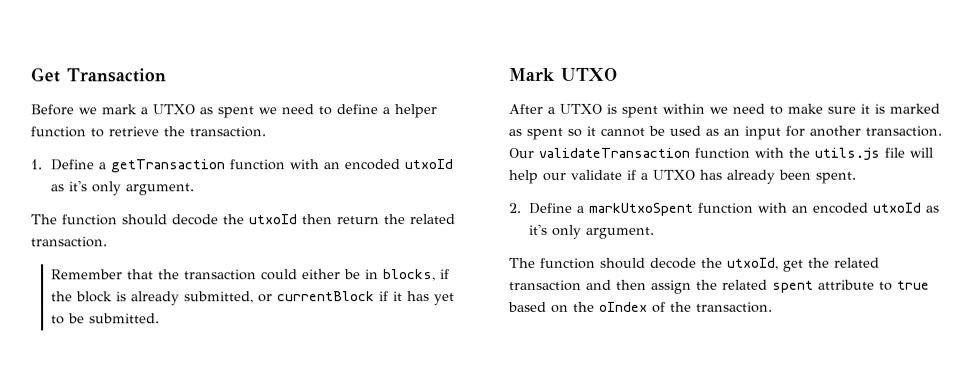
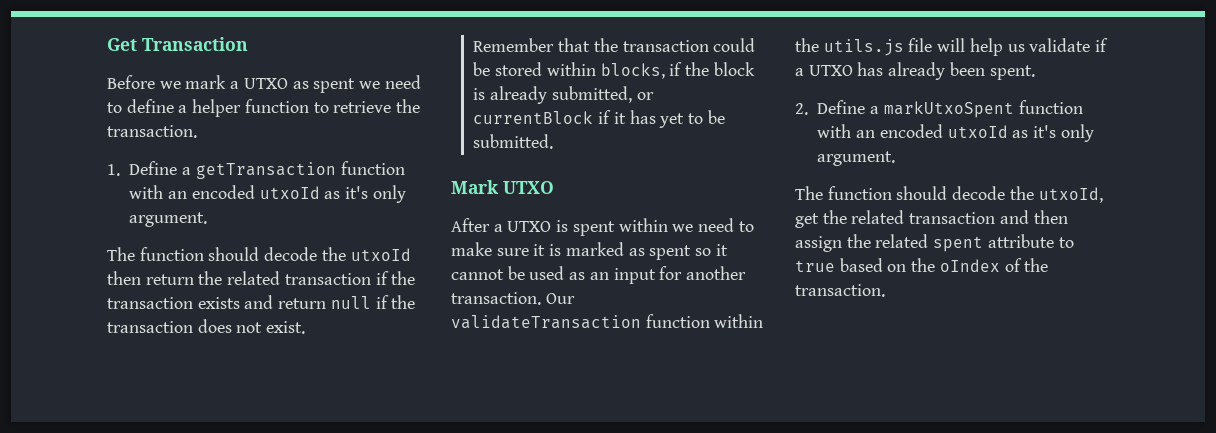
[31,236,108,248] transaction. -> [284,271,416,285] [107,295,416,309] [107,319,306,334] transaction if the transaction exists and return null if the transaction does not exist.
[301,269,379,280] either be in -> [473,62,596,76] be stored within
[754,147,784,158] with -> [714,314,764,328] within
[542,172,566,181] our -> [1007,44,1025,52] us

